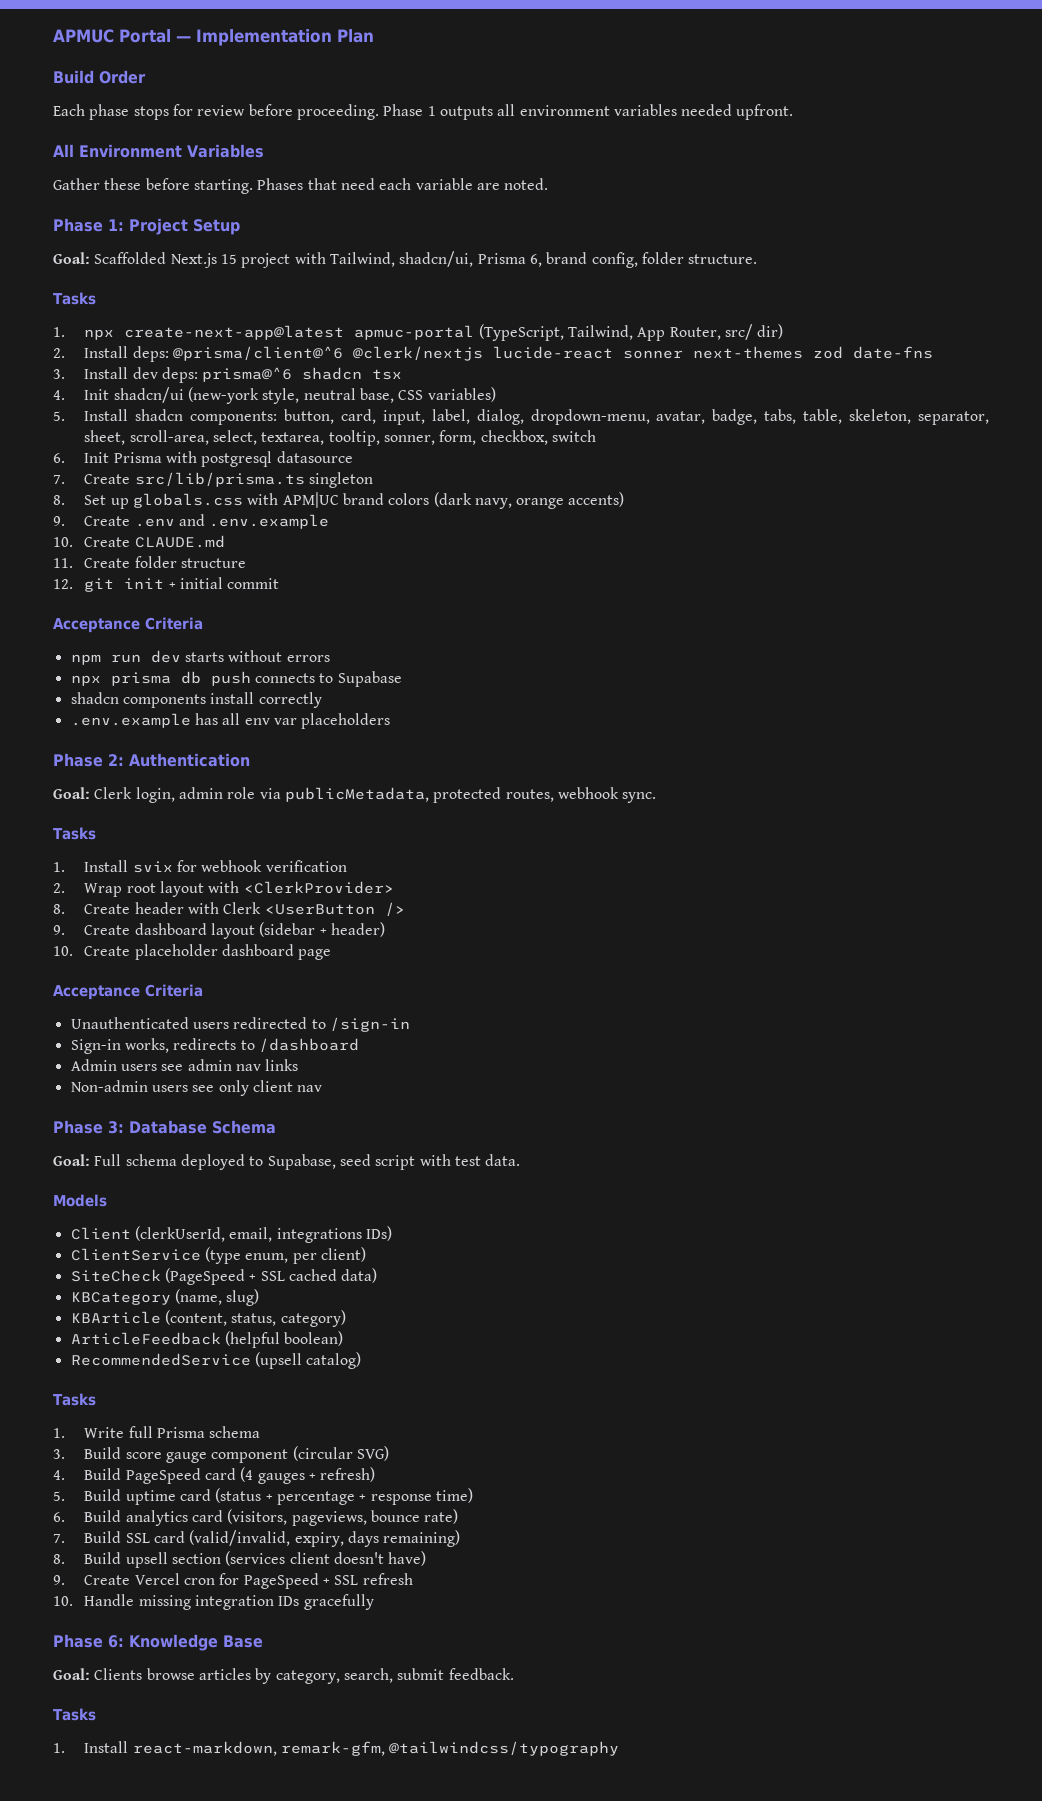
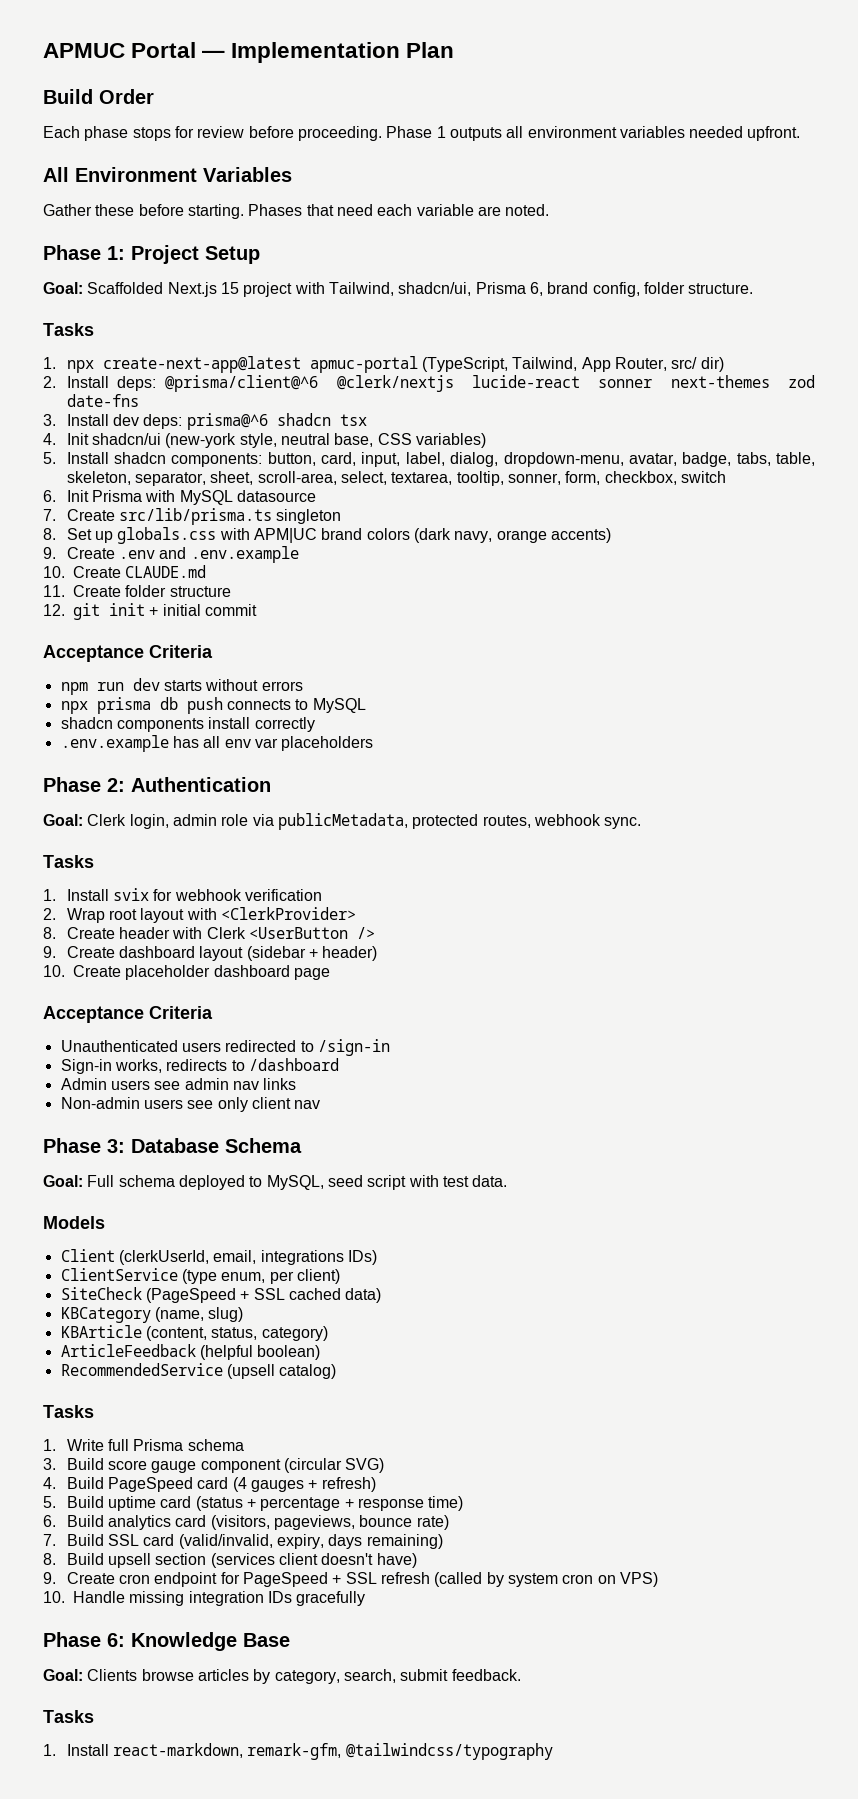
[201,451,273,467] postgresql -> [179,490,233,505] MySQL
[337,671,402,687] Supabase -> [312,698,366,713] MySQL
[267,1154,336,1170] Supabase, -> [266,1175,324,1190] MySQL,
[134,1573,215,1585] Vercel cron -> [118,1572,218,1587] cron endpoint
(413, 1579) none -> [434,1572,658,1587] (called by system cron on VPS)

